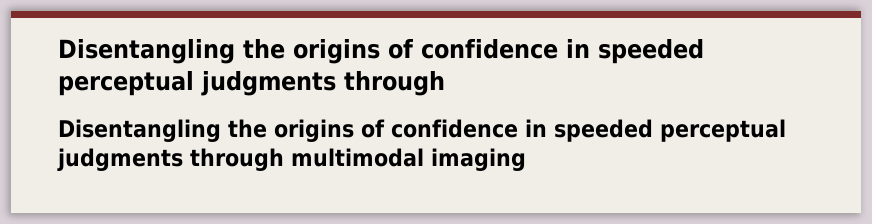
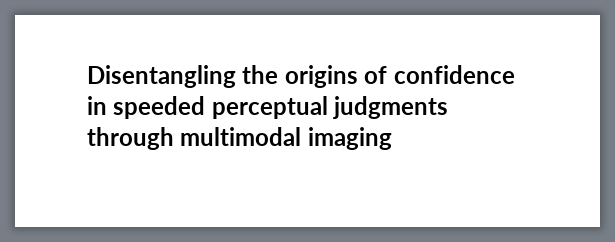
[58,119,786,142] [57,148,284,171] // Disentangling the origins of confidence in speeded perceptual judgments through -> (174, 138) none

